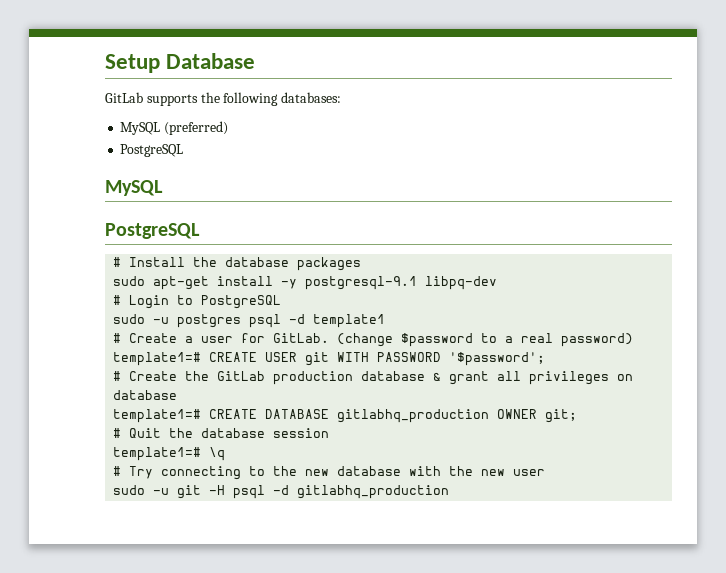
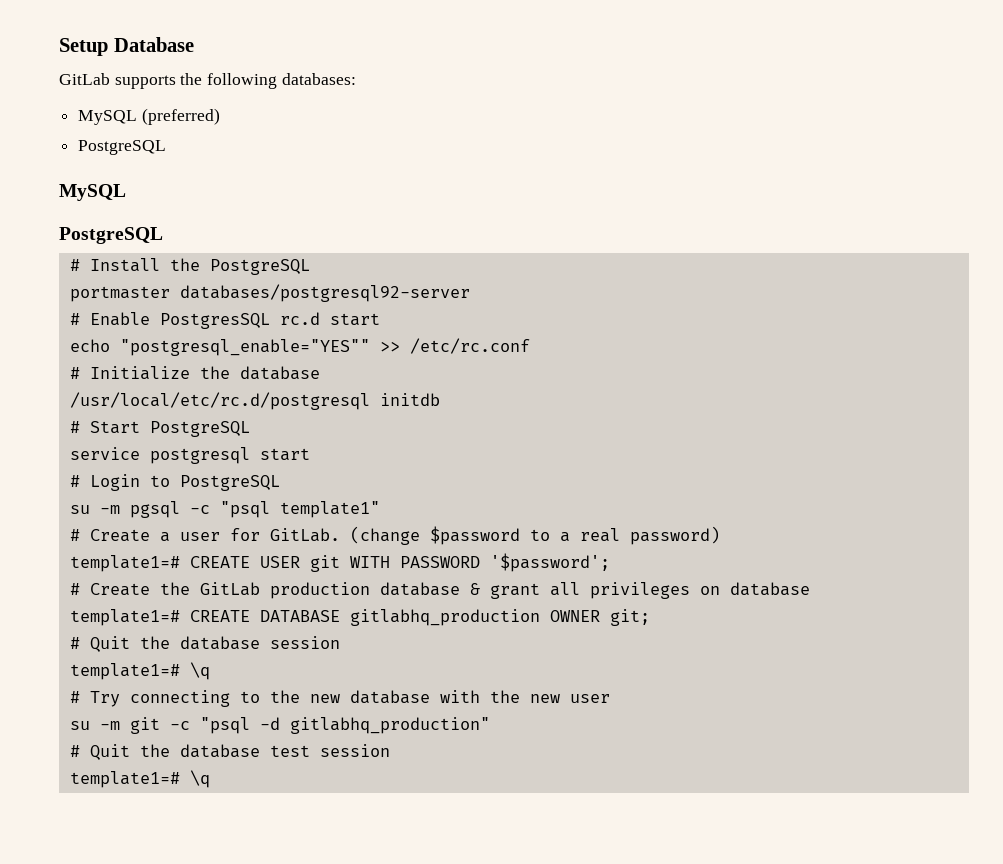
[225,257,362,271] [113,276,498,290] [113,295,282,309] [113,314,386,328] database packages // sudo apt-get install -y postgresql-9.1 libpq-dev // # Login to PostgreSQL // sudo -u postgres psql -d template1 -> [209,259,310,275] [69,284,470,302] [69,312,380,329] [69,338,530,356] [69,366,320,380] [69,392,440,410] [69,421,250,437] [69,447,310,464] [69,474,280,491] [69,501,380,518] PostgreSQL // portmaster databases/postgresql92-server // # Enable PostgresSQL rc.d start // echo "postgresql_enable="YES"" >> /etc/rc.conf // # Initialize the database // /usr/local/etc/rc.d/postgresql initdb // # Start PostgreSQL // service postgresql start // # Login to PostgreSQL // su -m pgsql -c "psql template1"
[113,485,450,499] sudo -u git -H psql -d gitlabhq_production -> [69,717,490,734] [69,744,390,760] [69,770,210,788] su -m git -c "psql -d gitlabhq_production" // # Quit the database test session // template1=# \q

